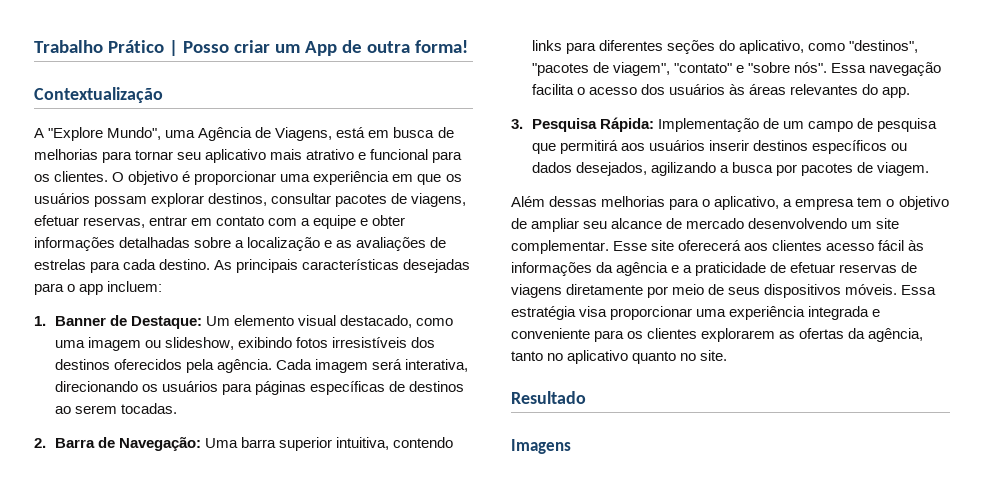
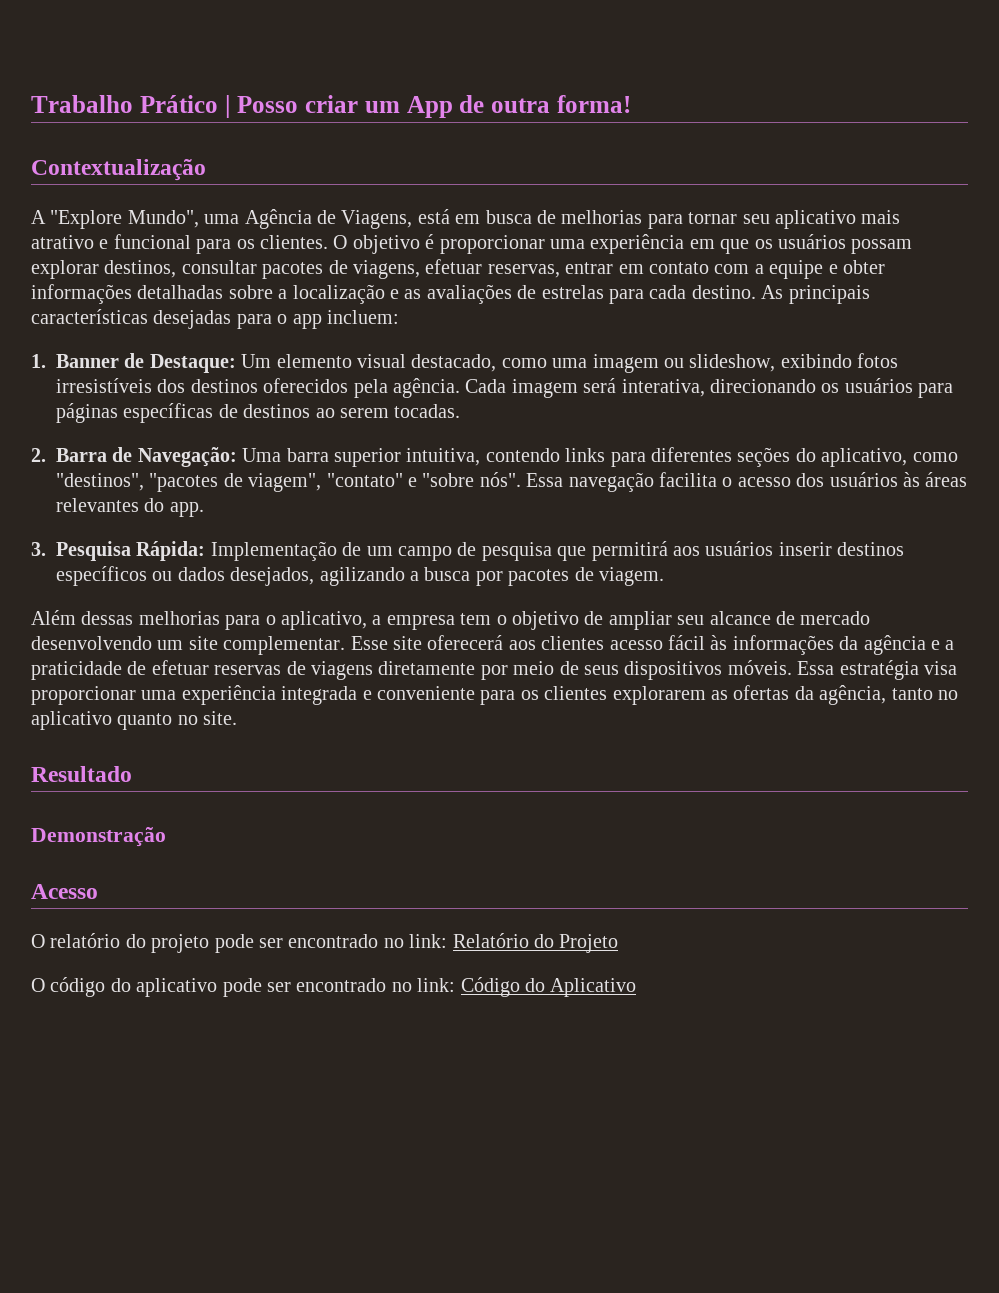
[511,439,571,454] Imagens -> [31,827,166,847] [31,884,98,899] [31,933,619,953] [31,977,637,997] Demonstração // Acesso // O relatório do projeto pode ser encontrado no link: Relatório do Projeto // O código do aplicativo pode ser encontrado no link: Código do Aplicativo

